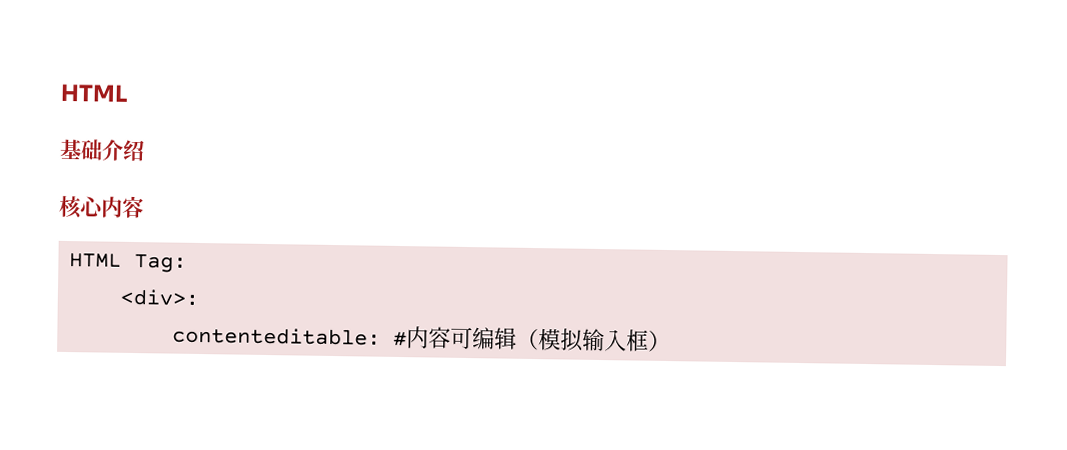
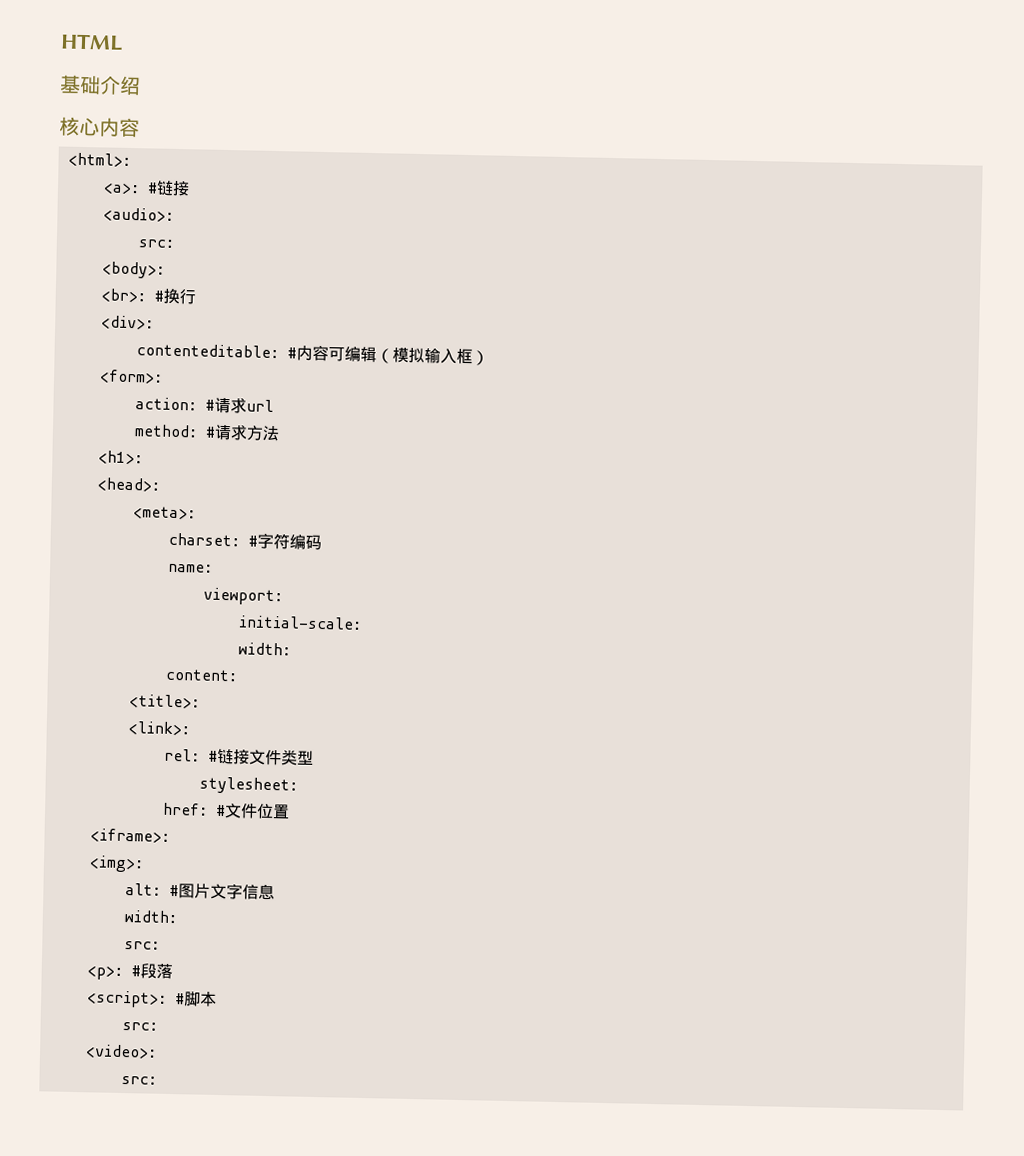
[69,253,188,273] HTML Tag: -> [68,152,132,168] [103,180,191,197] [103,207,175,222] [138,239,175,248] [102,261,166,279] [101,288,197,305] <html>: // <a>: #链接 // <audio>: // src: // <body>: // <br>: #换行
(672, 341) none -> [99,369,164,384] [135,397,275,414] [134,424,281,442] [98,450,144,465] [97,477,161,492] [133,506,197,520] [168,532,323,551] [168,563,214,573] [203,587,284,606] [238,615,363,630] [238,642,292,656] [165,668,239,682] [129,694,201,709] [128,721,191,736] [164,748,315,766] [199,776,299,795] [163,802,291,820] [90,828,171,843] [89,855,145,873] [125,883,276,901] [124,910,179,924] [124,941,161,950] [87,963,174,981] [87,990,218,1008] [122,1022,159,1031] [85,1044,158,1059] [121,1075,158,1085] // <form>: // action: #请求url // method: #请求方法 // <h1>: // <head>: // <meta>: // charset: #字符编码 // name: // viewport: // initial-scale: // width: // content: // <title>: // <link>: // rel: #链接文件类型 // stylesheet: // href: #文件位置 // <iframe>: // <img>: // alt: #图片文字信息 // width: // src: // <p>: #段落 // <script>: #脚本 // src: // <video>: // src:

